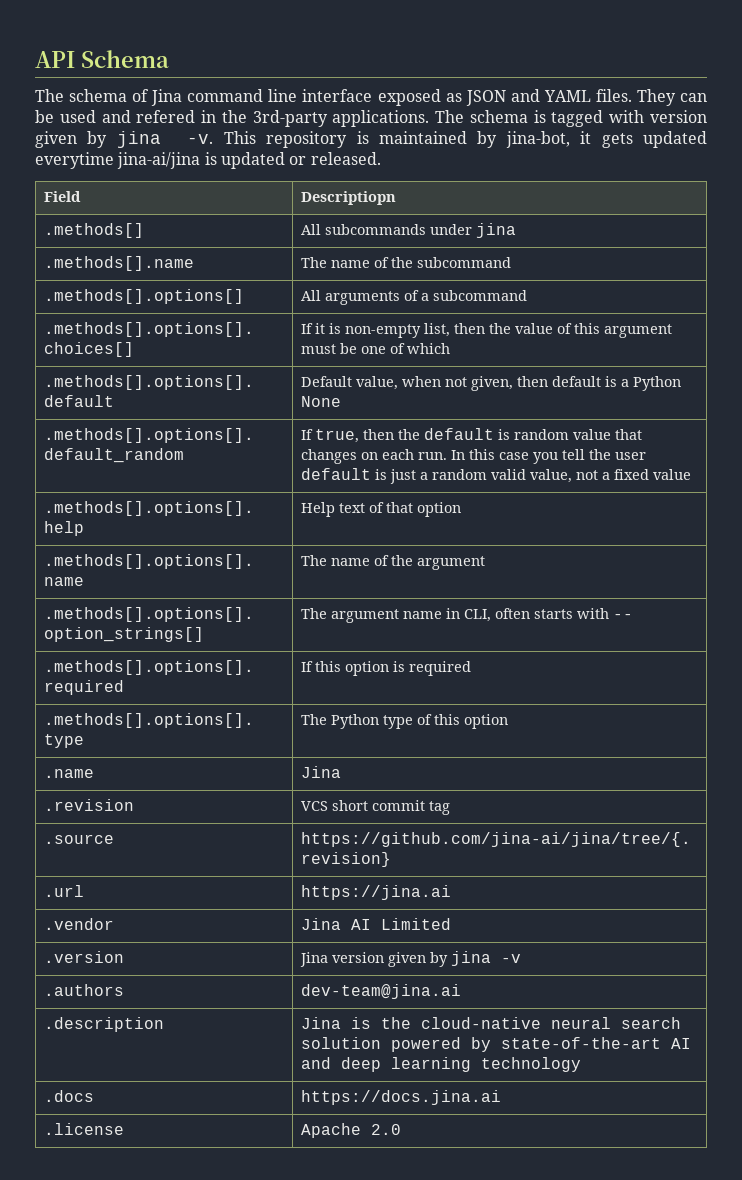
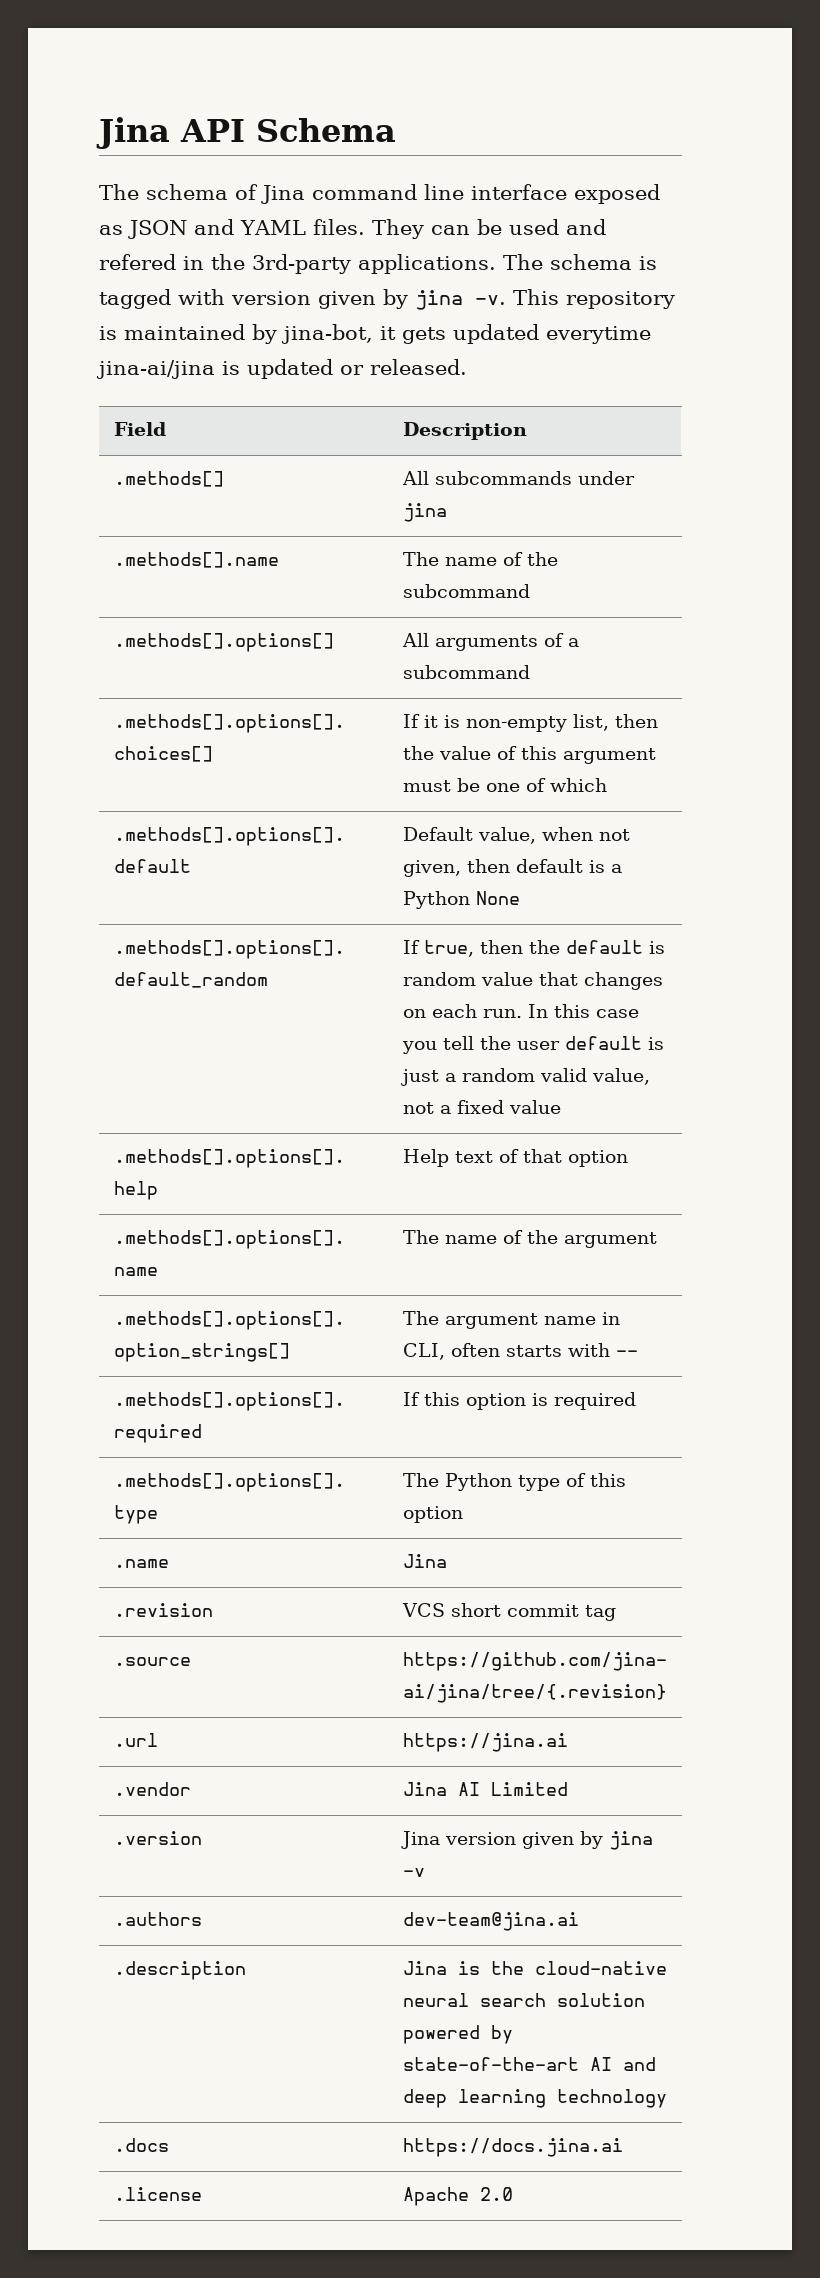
(35, 59) none -> [96,117,170,149] Jina
[301,191,397,205] Descriptiopn -> [402,422,527,440] Description

